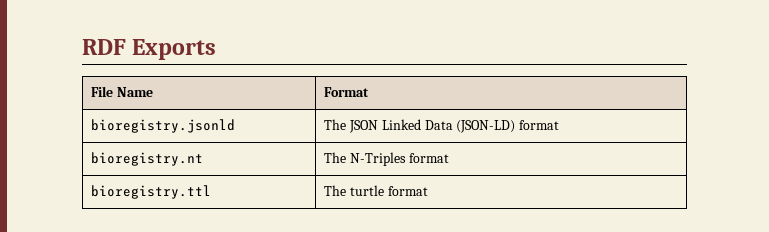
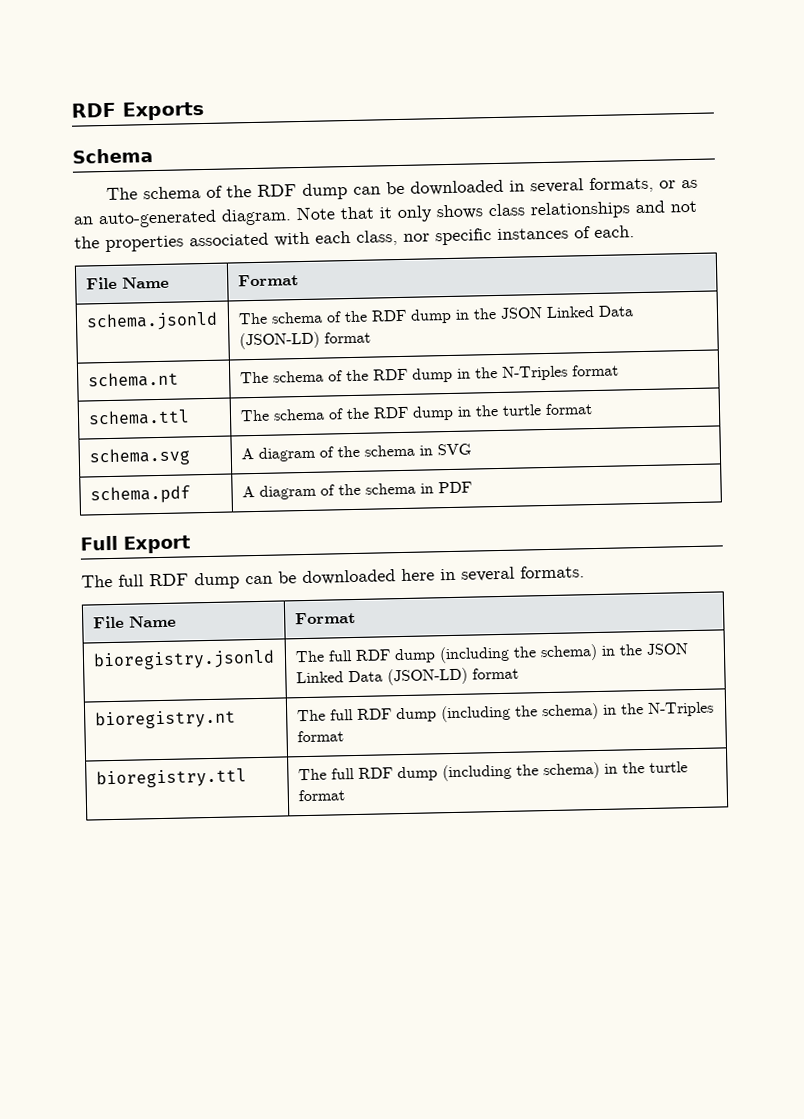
(217, 49) none -> [72,148,153,164] [105,176,698,201] [73,200,697,229] [74,225,635,253] [85,276,169,290] [237,274,299,287] [85,311,218,332] [237,305,634,325] [238,331,371,350] [87,371,179,388] [239,364,619,384] [87,409,190,426] [239,403,593,422] [88,447,190,467] [240,443,472,462] [89,485,191,505] [241,481,472,500] [80,535,191,554] [81,565,585,590] // Schema // The schema of the RDF dump can be downloaded in several formats, or as an auto-generated diagram. Note that it only shows class relationships and not the properties associated with each class, nor specific instances of each. // File Name | Format // schema.jsonld | The schema of the RDF dump in the JSON Linked Data (JSON-LD) format // schema.nt | The schema of the RDF dump in the N-Triples format // schema.ttl | The schema of the RDF dump in the turtle format // schema.svg | A diagram of the schema in SVG // schema.pdf | A diagram of the schema in PDF // Full Export // The full RDF dump can be downloaded here in several formats.
(347, 124) none -> [327,644,643,664] full RDF dump (including the schema) in the
[349,152,449,166] [91,185,212,199] [324,185,347,196] N-Triples format // bioregistry.ttl | The -> [329,701,714,723] [296,730,344,743] [95,768,247,789] [297,761,645,782] full RDF dump (including the schema) in the N-Triples format // bioregistry.ttl | The full RDF dump (including the schema) in the

